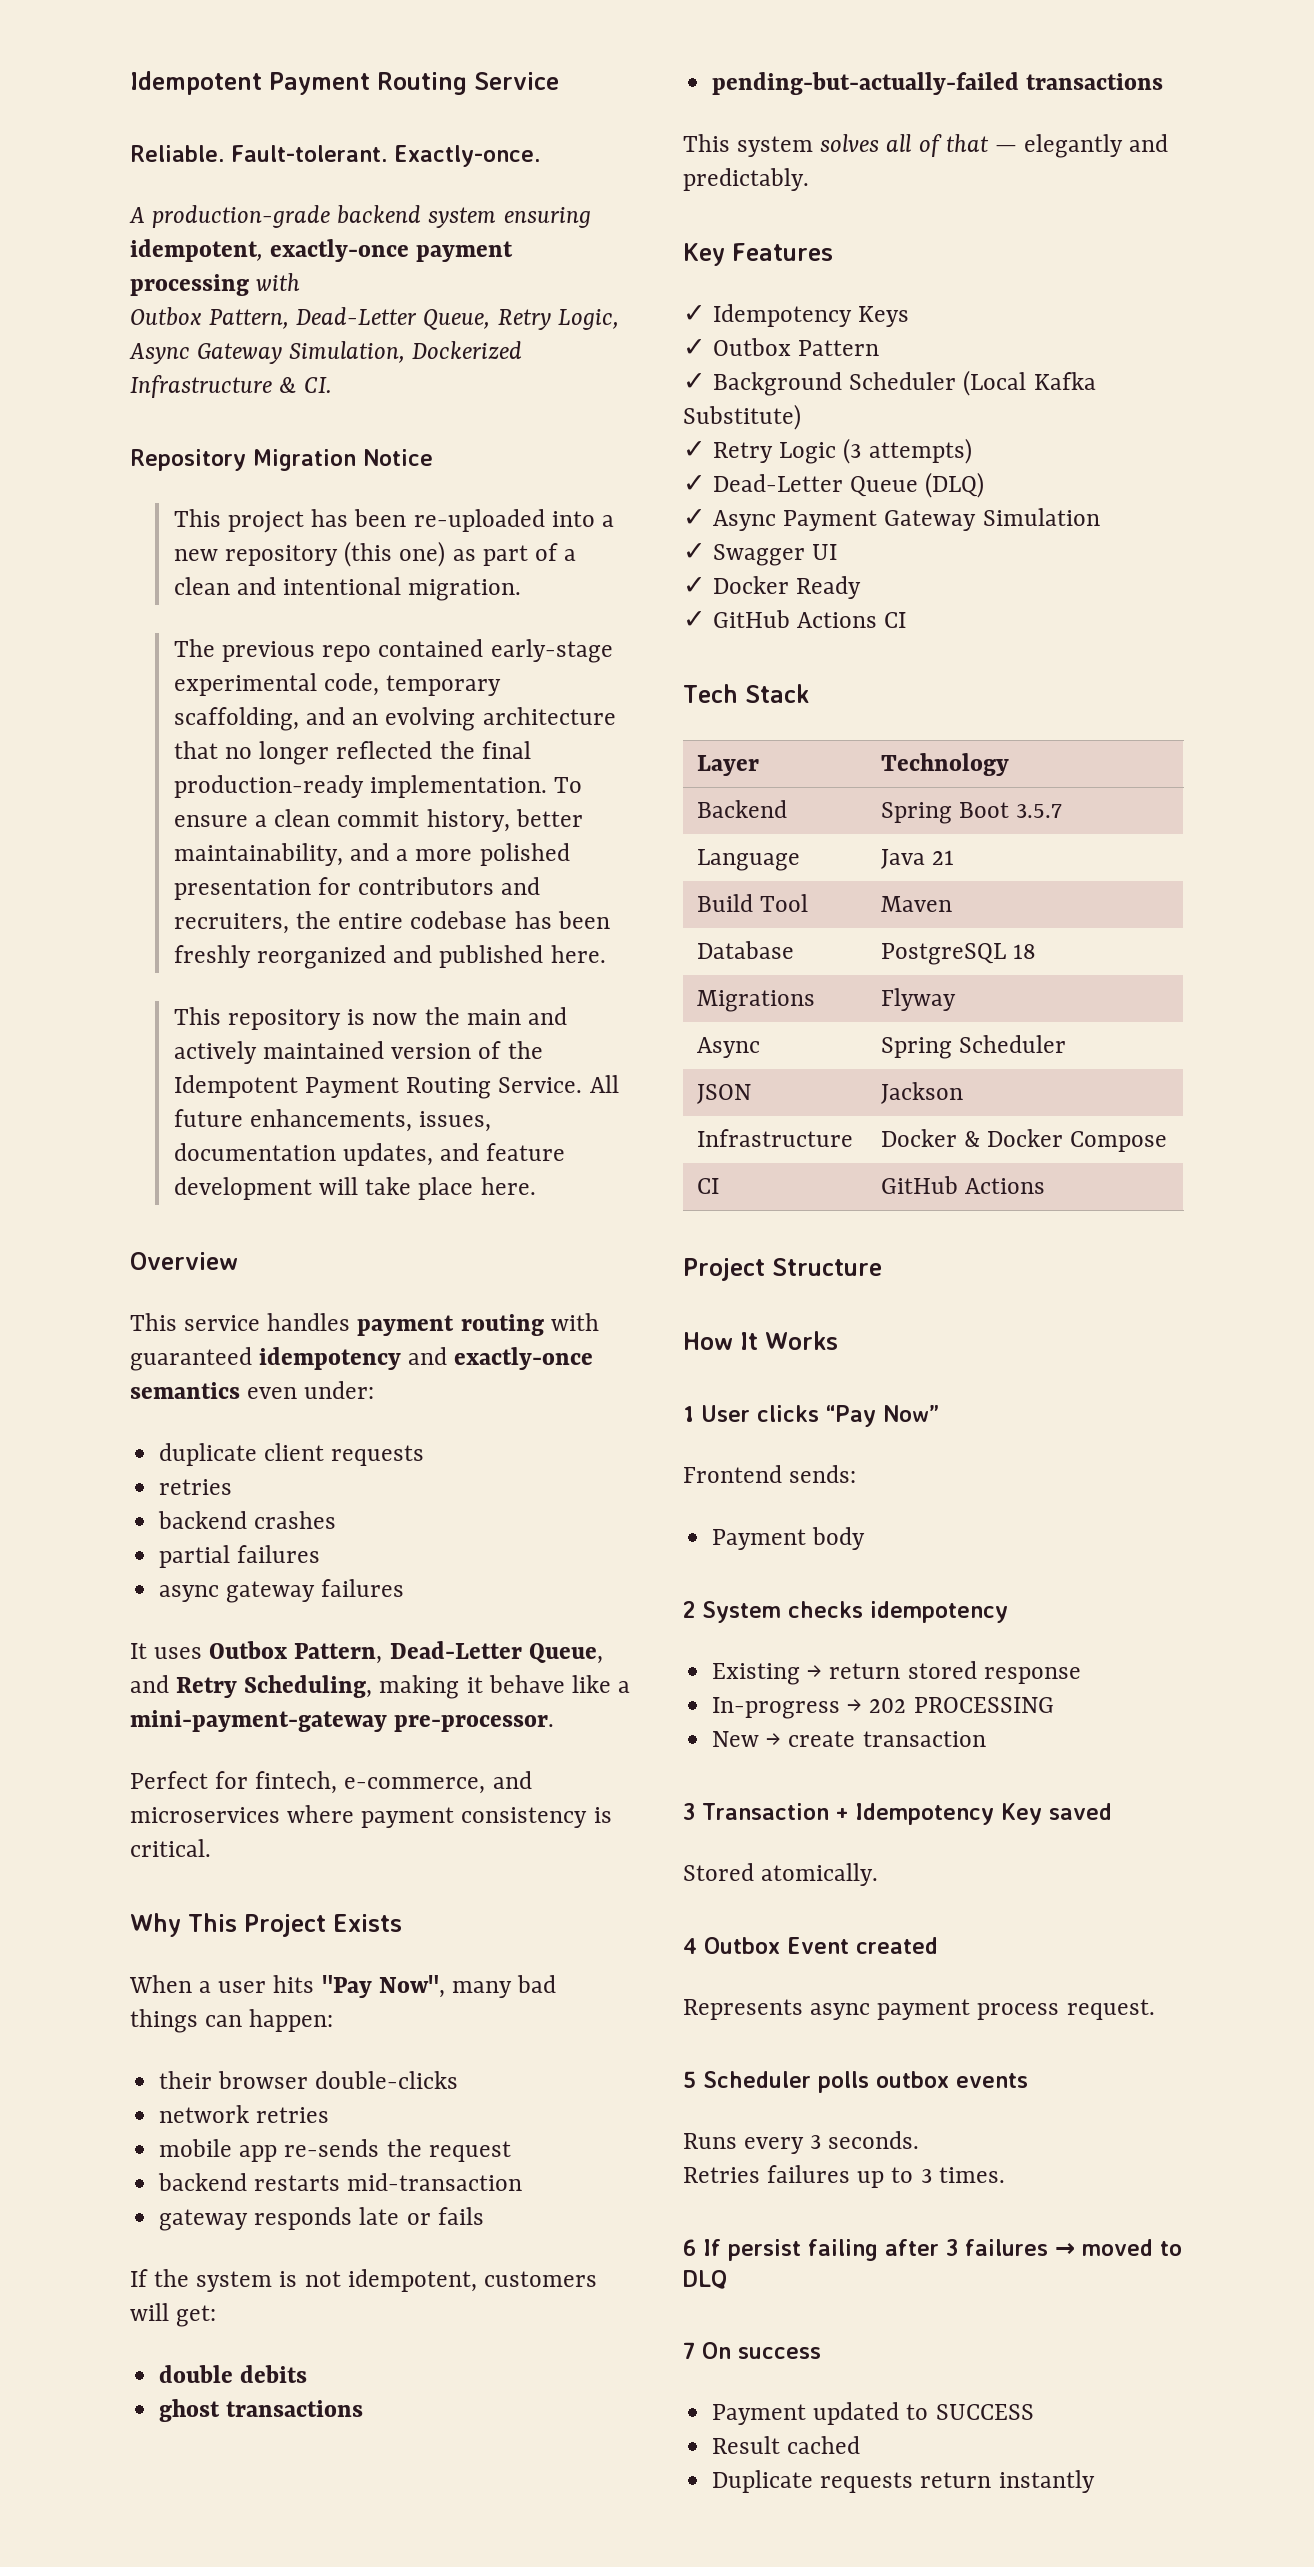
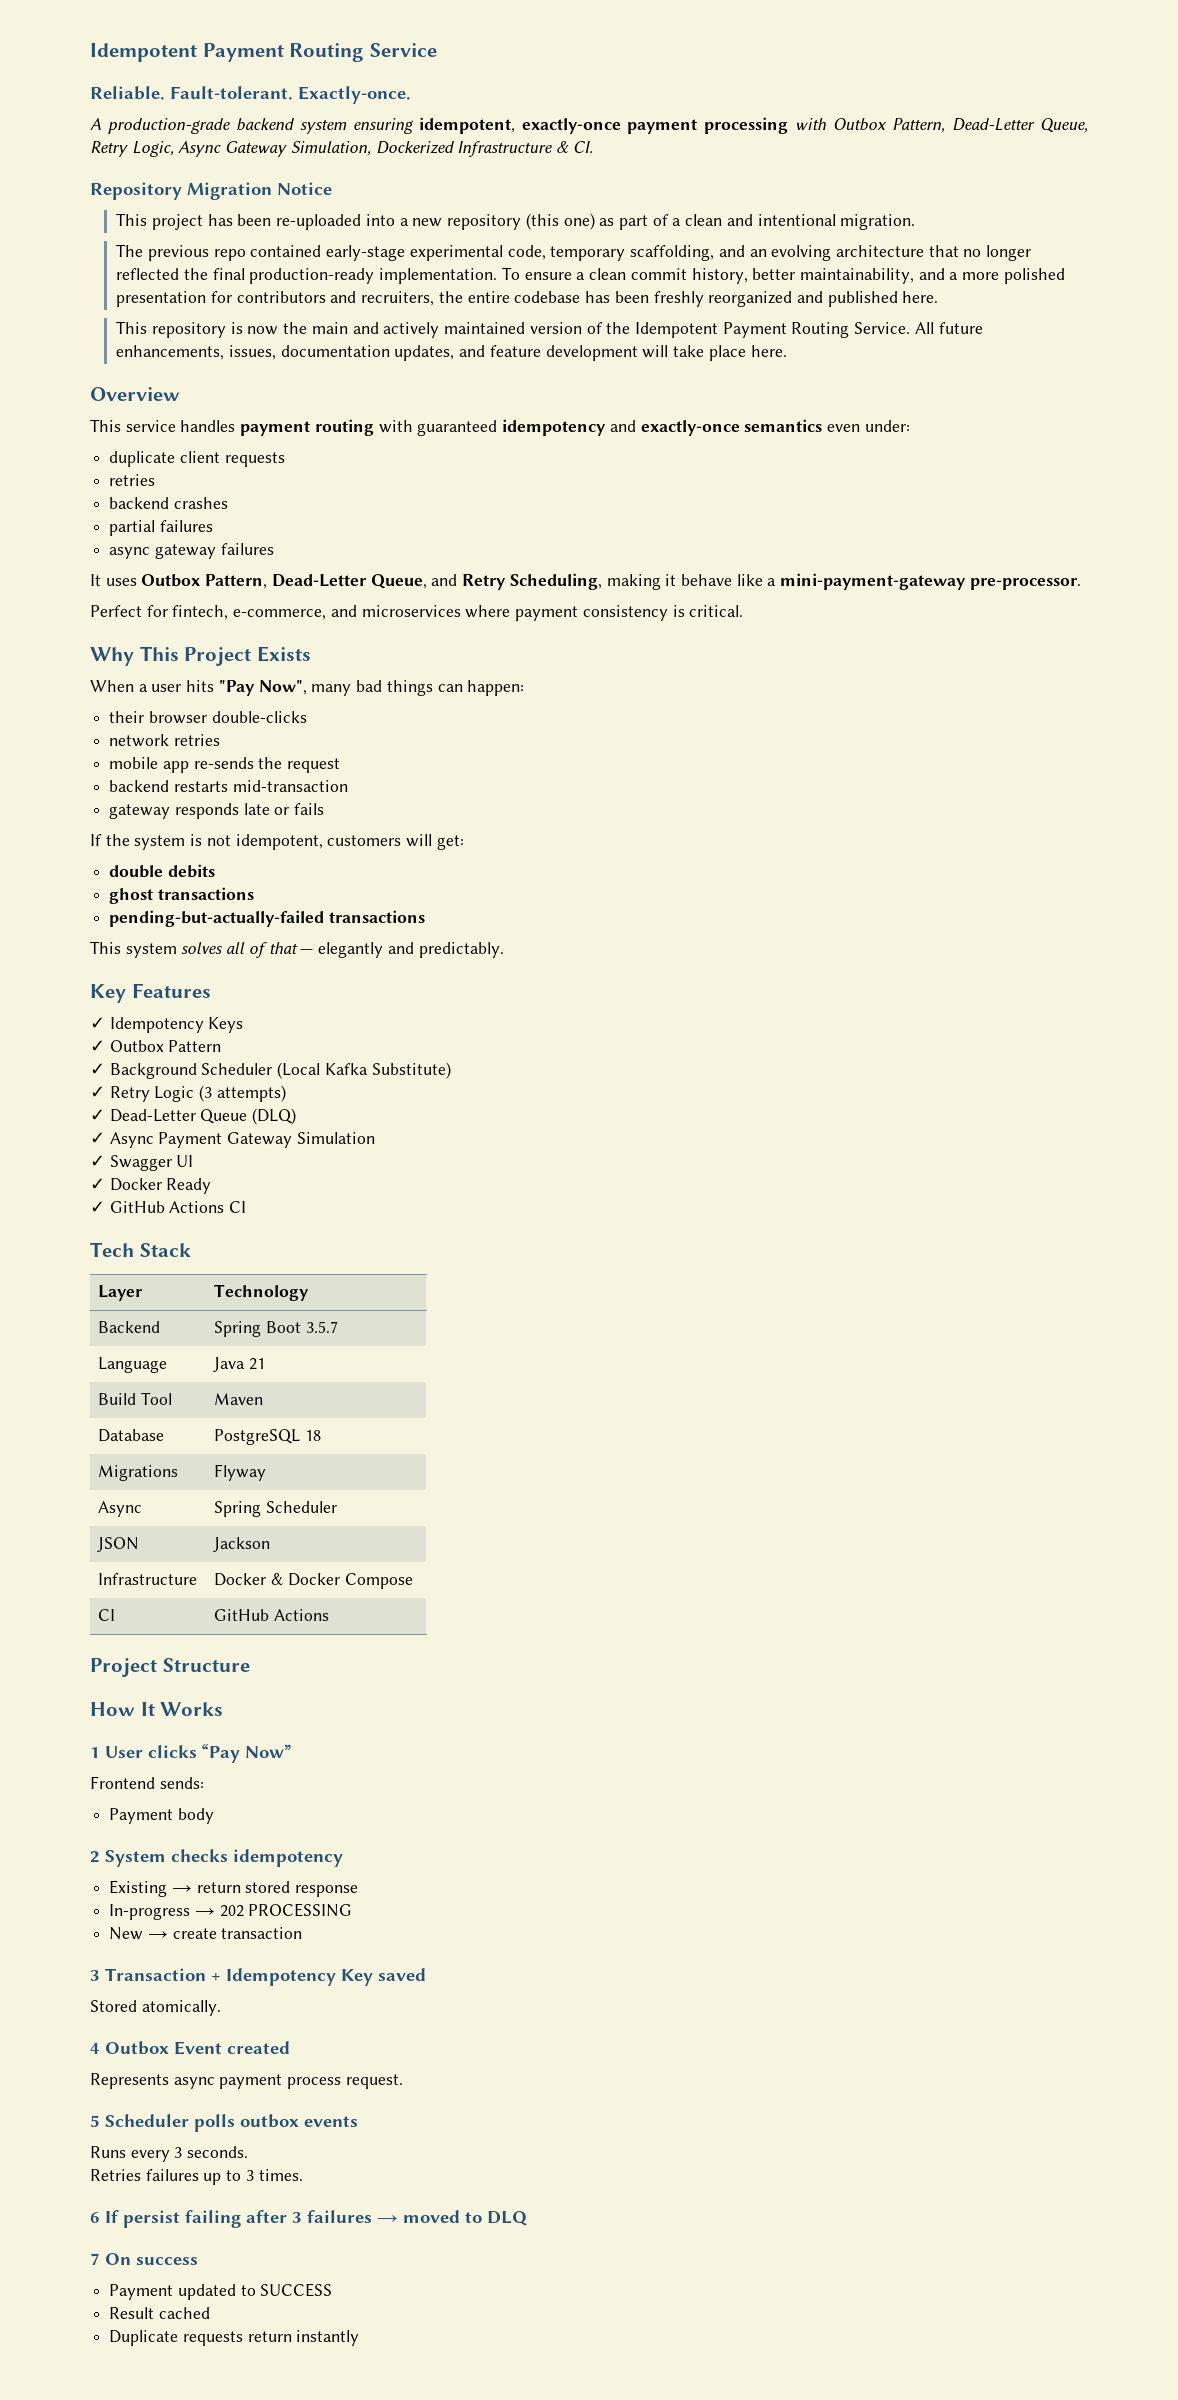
(301, 282) // -> (827, 124) none

